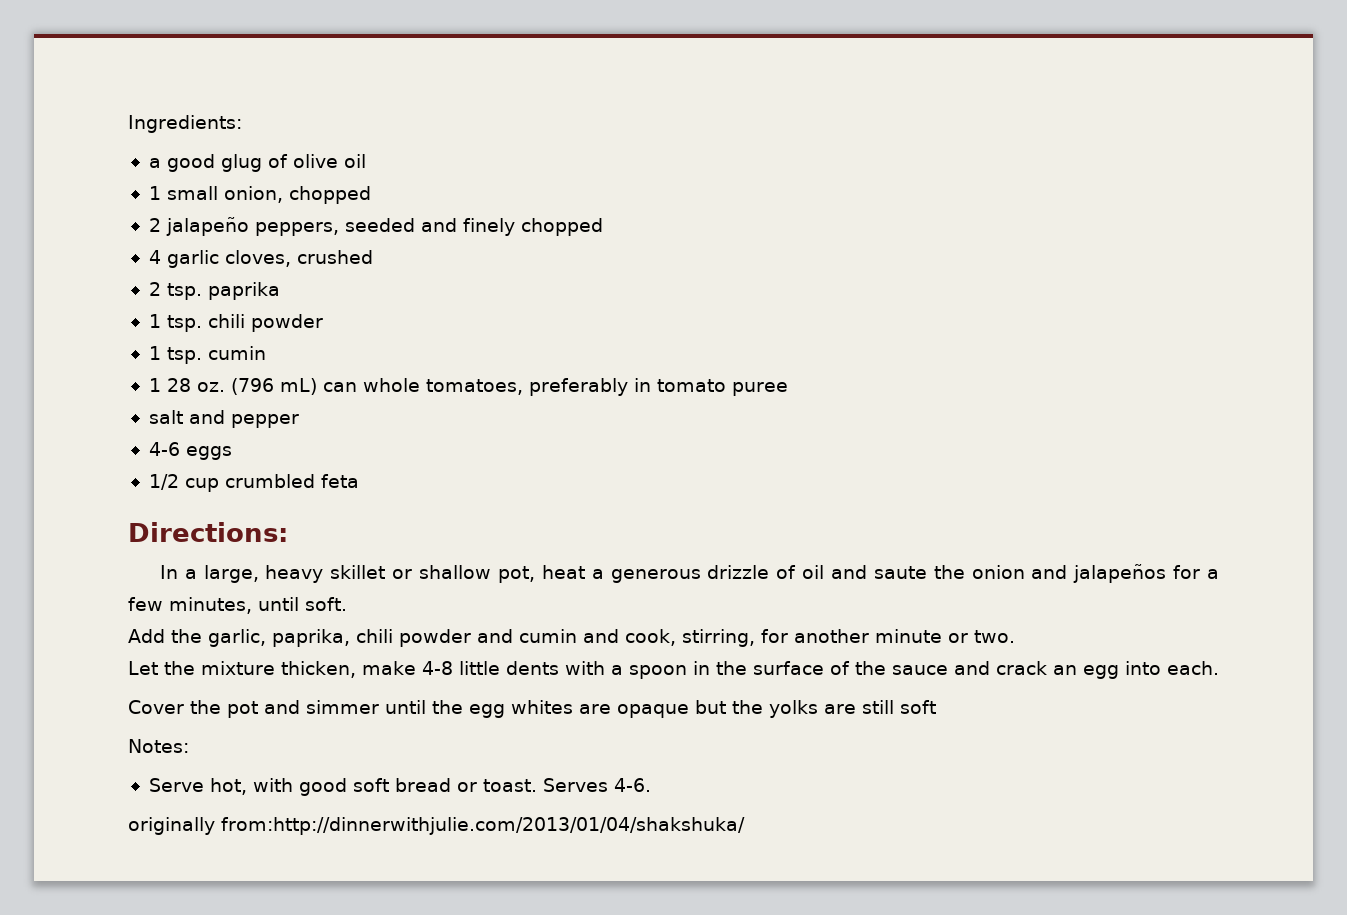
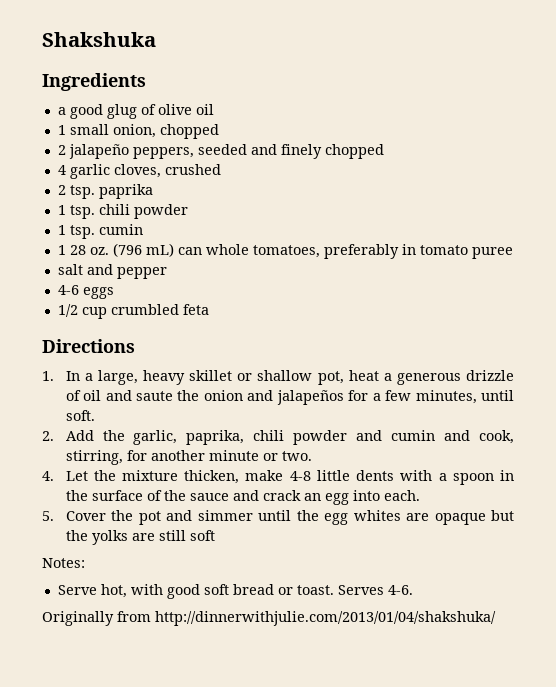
[128,115,242,133] Ingredients: -> [42,32,156,47] [42,73,146,91] Shakshuka // Ingredients
[128,522,288,542] Directions: // -> [42,339,135,353] [42,371,54,381] Directions // 1.
(347, 604) none -> [42,431,54,441] 2.
(1015, 636) none -> [42,471,54,481] 4.
(1219, 668) none -> [42,511,54,521] 5.
[128,817,745,835] originally from:http://dinnerwithjulie.com/2013/01/04/shakshuka/ -> [42,611,496,626] Originally from http://dinnerwithjulie.com/2013/01/04/shakshuka/

